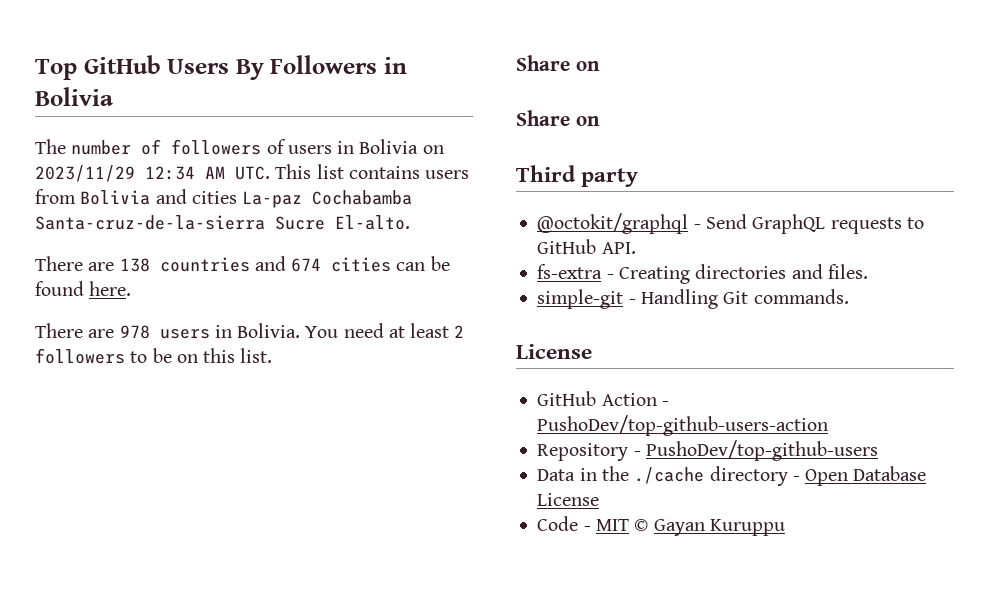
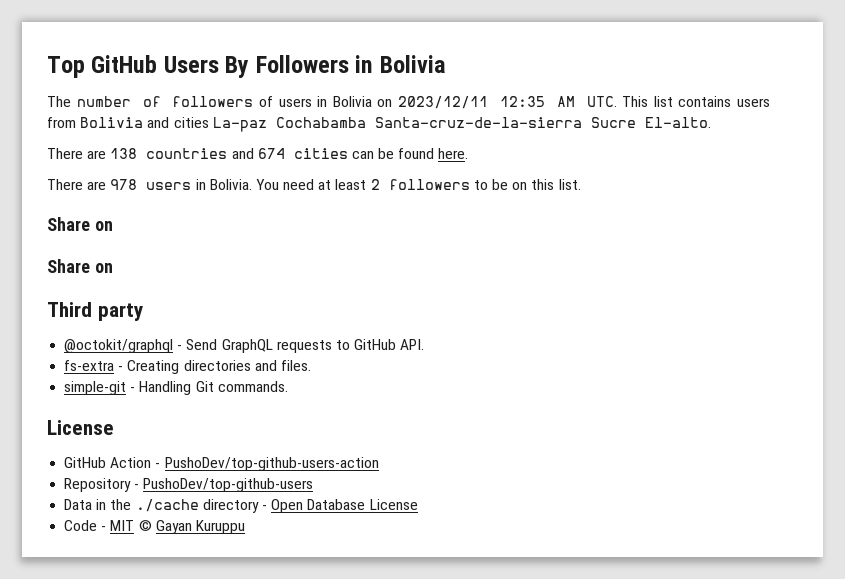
[35,165,195,182] 2023/11/29 12:34 -> [397,96,545,109] 2023/12/11 12:35

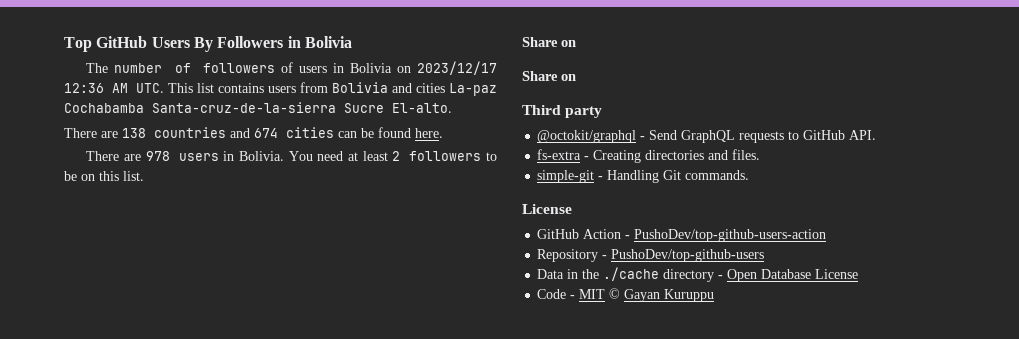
[397,96,545,109] 2023/12/11 12:35 -> [417,61,498,75] [64,83,104,93] 2023/12/17 12:36

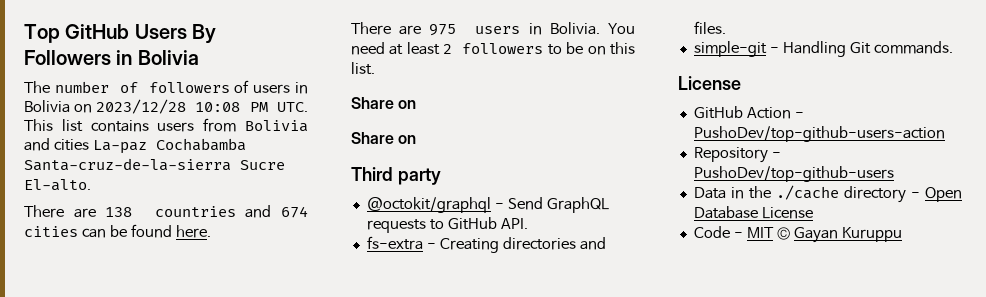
[417,61,498,75] [64,83,128,93] 2023/12/17 12:36 AM -> [96,99,268,114] 2023/12/28 10:08 PM
[145,151,170,161] 978 -> [429,24,457,36] 975

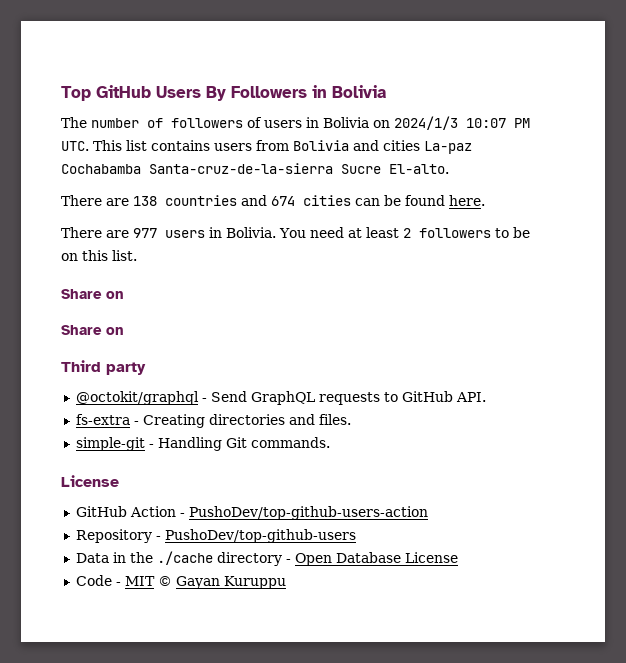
[96,99,241,114] 2023/12/28 10:08 -> [394,116,506,130] 2024/1/3 10:07
[429,24,457,36] 975 -> [133,228,157,238] 977

